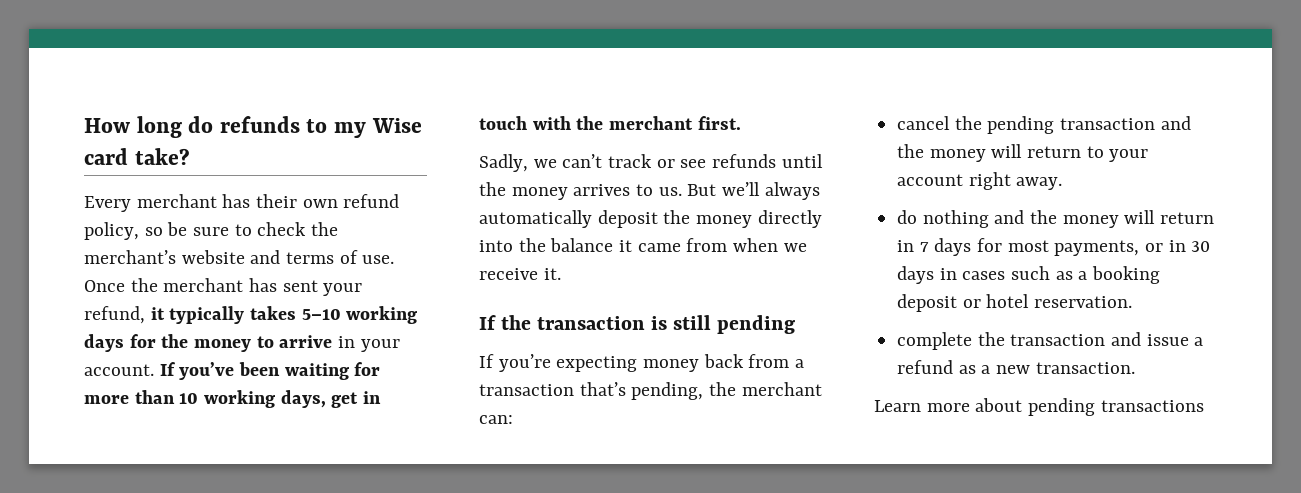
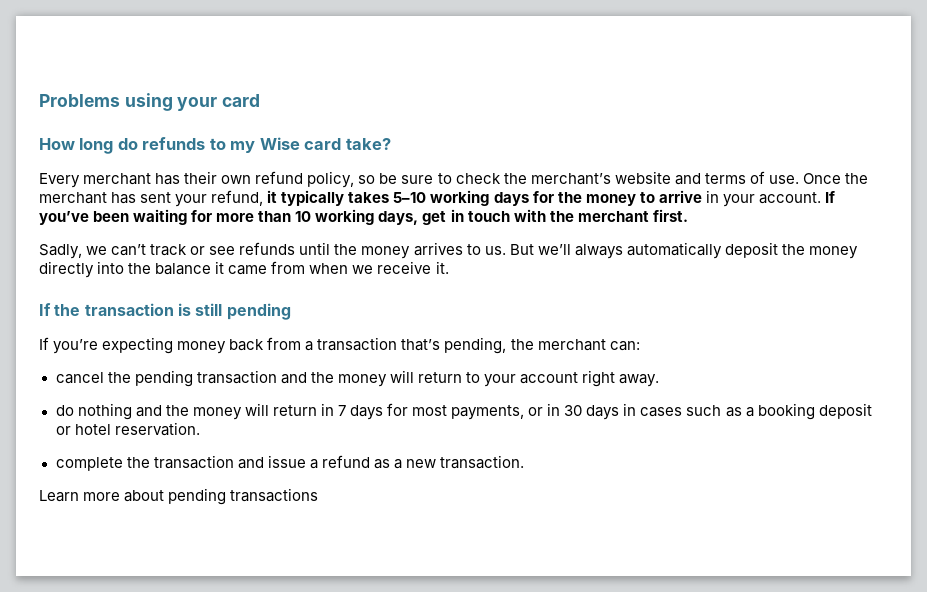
(84, 125) none -> [39,93,261,111] Problems using your card //

